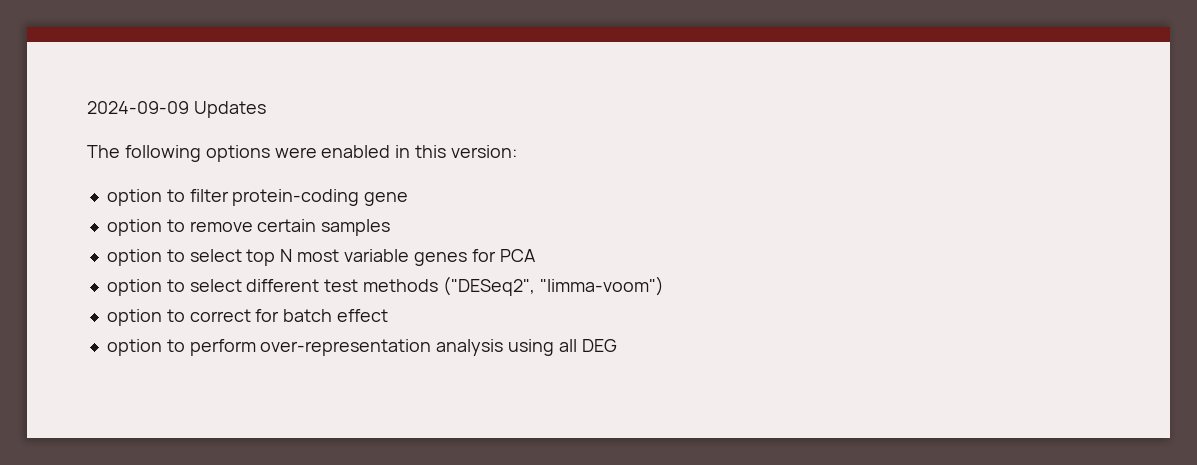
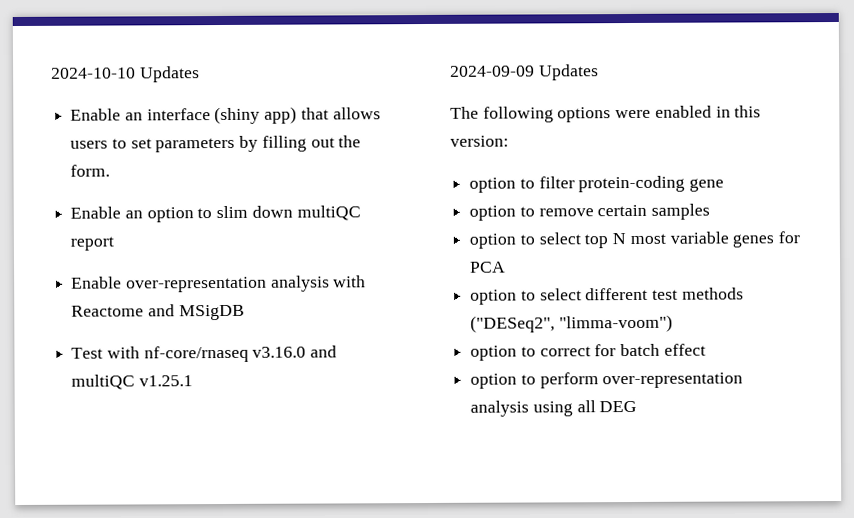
(87, 107) none -> [51,66,200,83] [70,106,381,125] [70,135,362,153] [70,164,111,177] [70,205,361,223] [70,236,115,251] [71,275,367,293] [71,304,245,321] [71,345,338,363] [71,374,193,390] 2024-10-10 Updates // Enable an interface (shiny app) that allows users to set parameters by filling out the form. // Enable an option to slim down multiQC report // Enable over-representation analysis with Reactome and MSigDB // Test with nf-core/rnaseq v3.16.0 and multiQC v1.25.1 //

